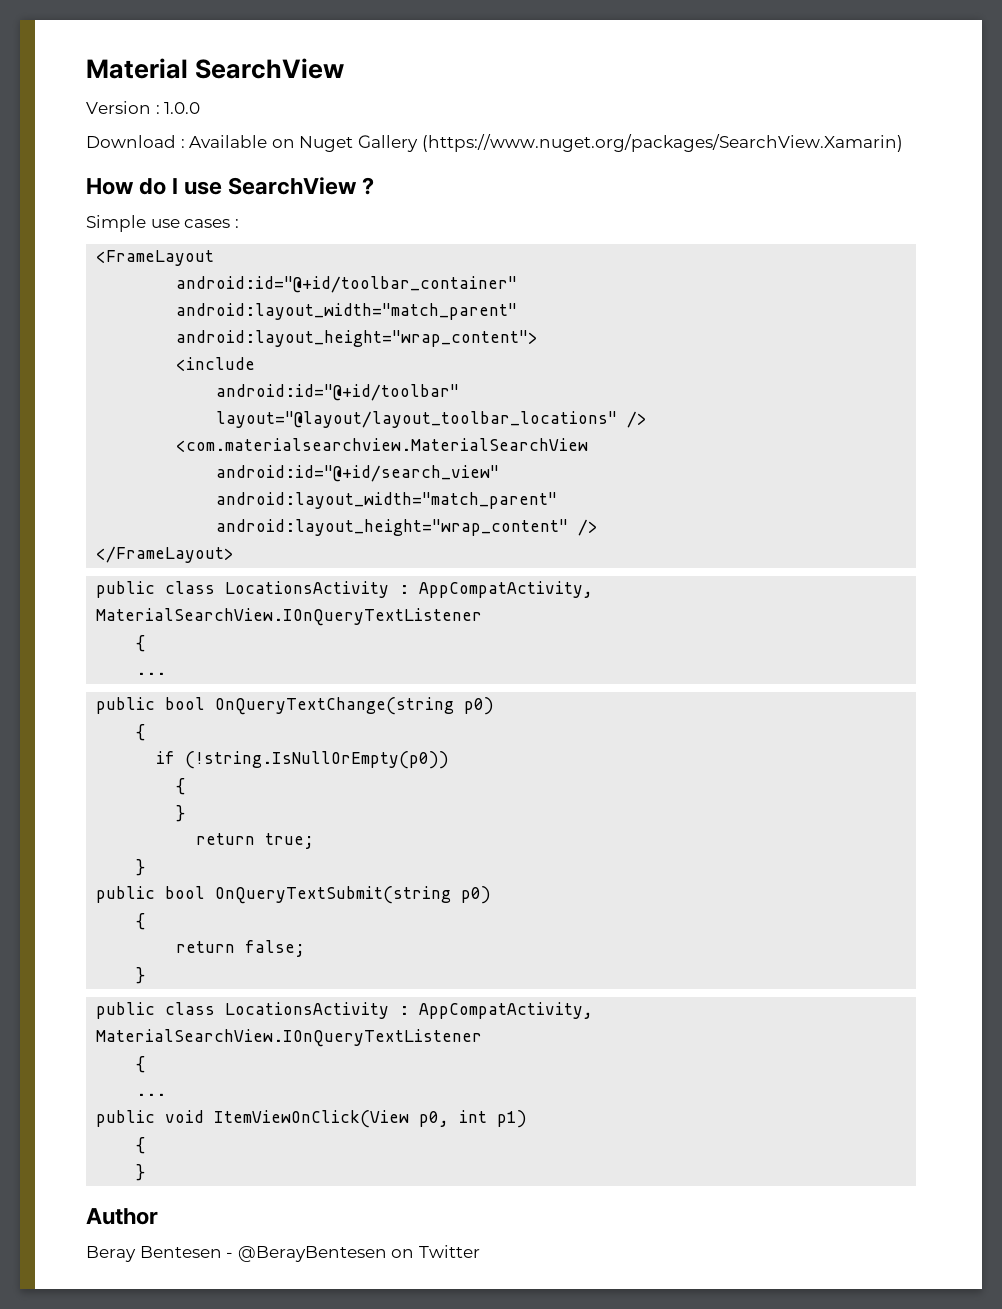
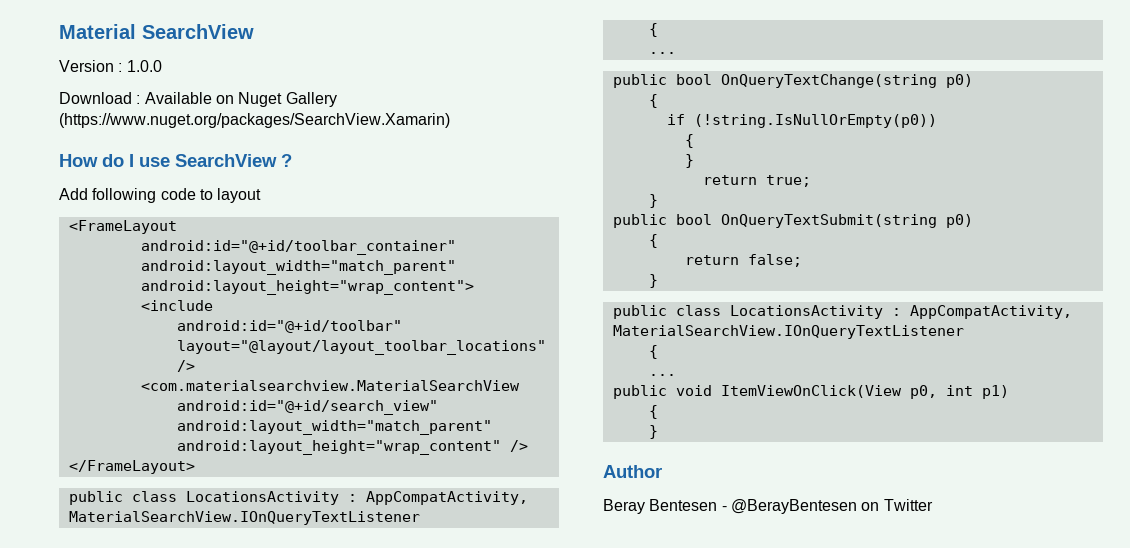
[86,215,239,232] Simple use cases : -> [59,188,262,203] Add following code to layout

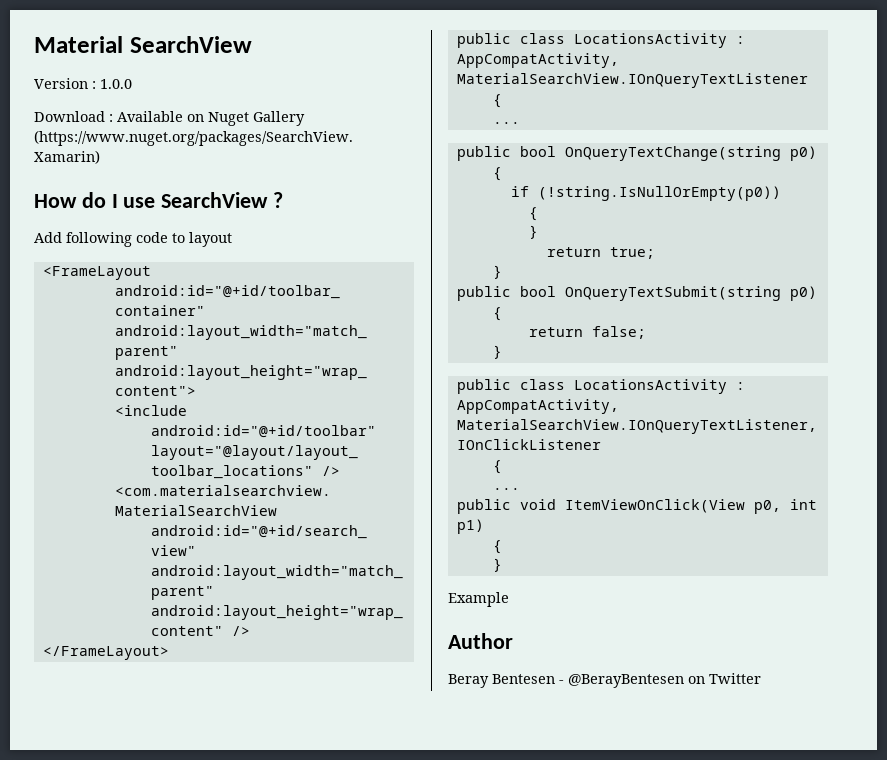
[612,325,964,339] MaterialSearchView.IOnQueryTextListener -> [456,419,817,434] [456,439,601,450] MaterialSearchView.IOnQueryTextListener, IOnClickListener
(658, 432) none -> [448,592,509,607] // Example

